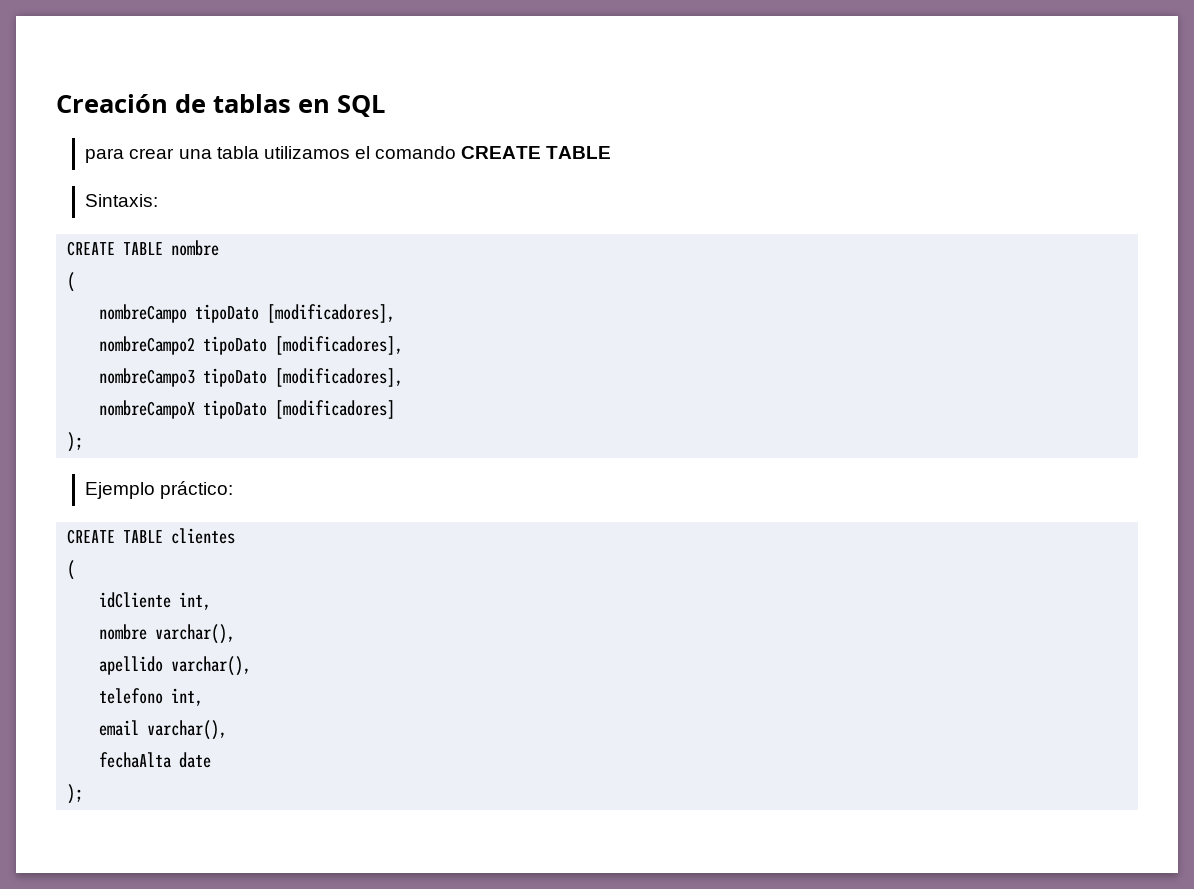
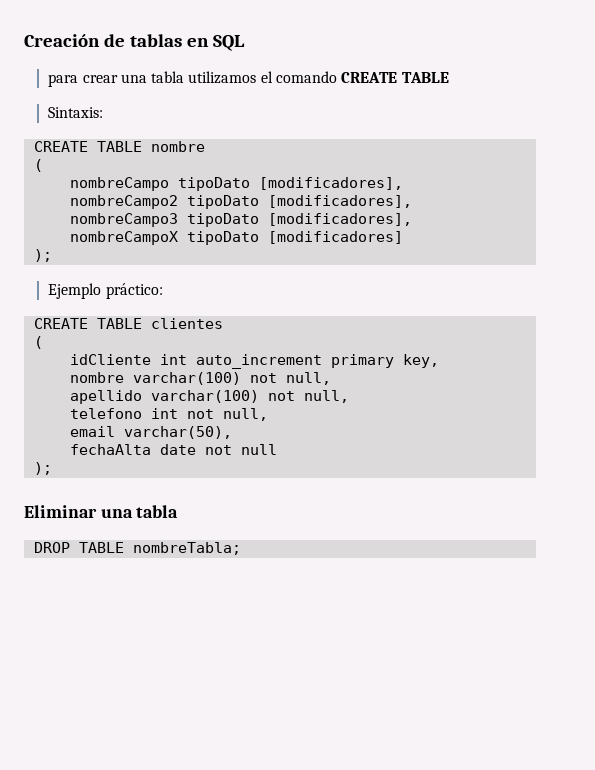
[179,592,212,610] [99,624,236,644] [99,656,252,676] [99,688,204,706] int, // nombre varchar(), // apellido varchar(), // telefono int, -> [159,354,439,369] [69,372,331,385] [69,390,349,404] [69,408,268,421] int auto_increment primary key, // nombre varchar(100) not null, // apellido varchar(100) not null, // telefono int not null,
[147,720,228,740] varchar(), -> [123,426,232,439] varchar(50),
[67,784,84,804] // ); -> [204,444,277,455] [33,462,52,475] [24,505,179,518] [33,542,241,555] not null // ); // Eliminar una tabla // DROP TABLE nombreTabla;

